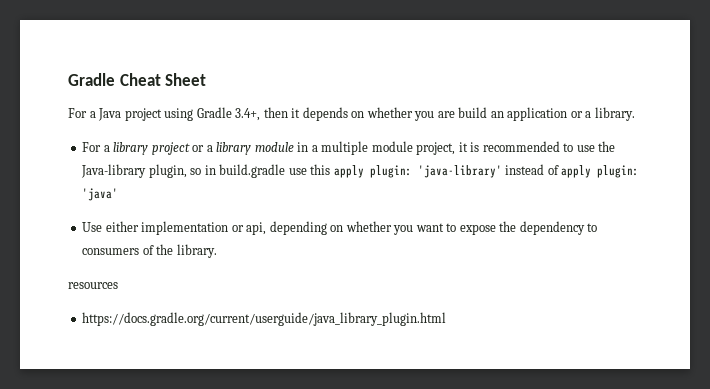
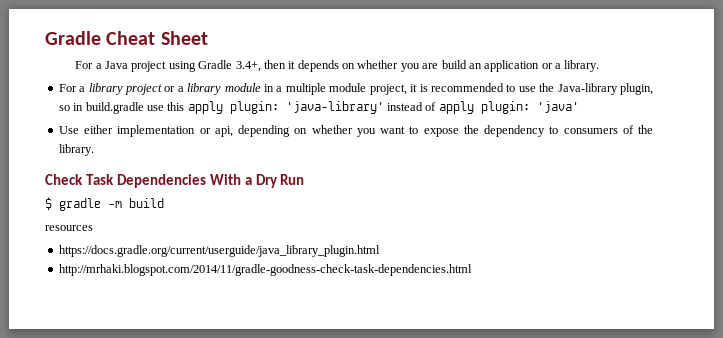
(217, 251) none -> [45,174,305,188] [45,197,164,211] // Check Task Dependencies With a Dry Run // $ gradle -m build
(447, 319) none -> [58,264,472,276] // http://mrhaki.blogspot.com/2014/11/gradle-goodness-check-task-dependencies.html

